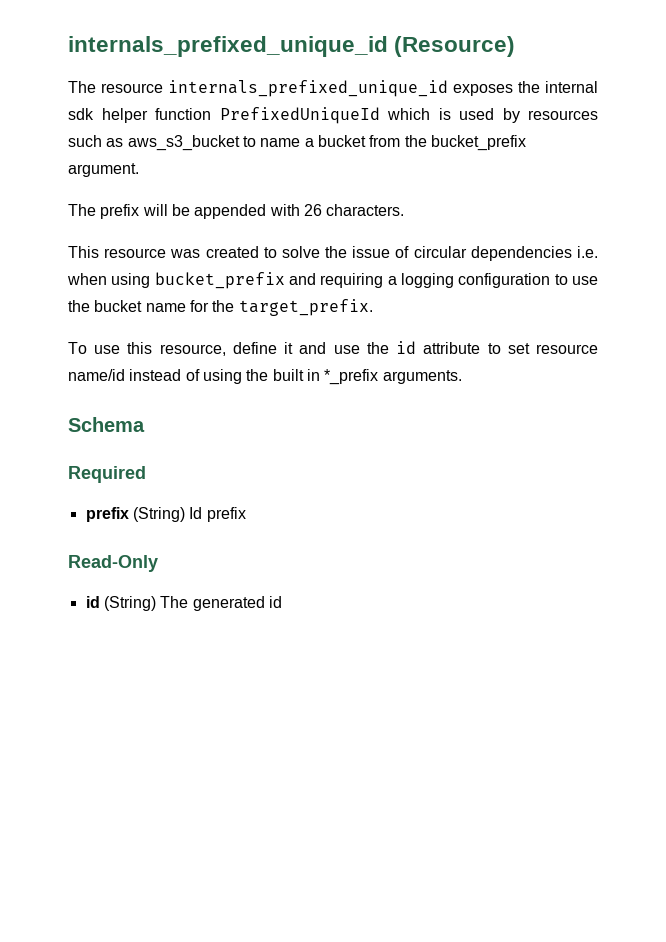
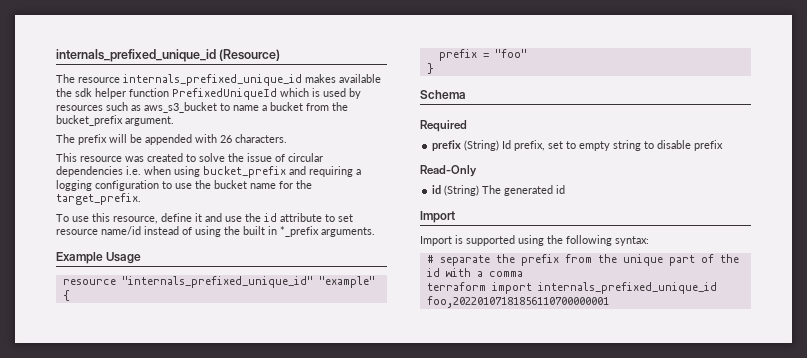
[453,81,598,96] exposes the internal -> [305,74,381,83] [56,88,72,97] makes available the
(462, 377) none -> [56,252,142,264] [62,276,375,288] [62,290,70,301] [438,49,527,61] [426,63,434,74] // Example Usage // resource "internals_prefixed_unique_id" "example" { // prefix = "foo" // }
(203, 513) none -> [514,140,692,151] prefix, set to empty string to disable
(282, 602) none -> [420,211,455,223] [420,235,649,246] [426,254,739,266] [426,268,523,277] [426,282,717,294] [426,296,609,308] // Import // Import is supported using the following syntax: // # separate the prefix from the unique part of the id with a comma // terraform import internals_prefixed_unique_id foo,20220107181856110700000001

